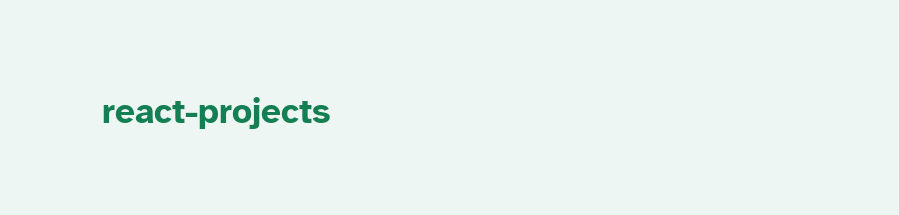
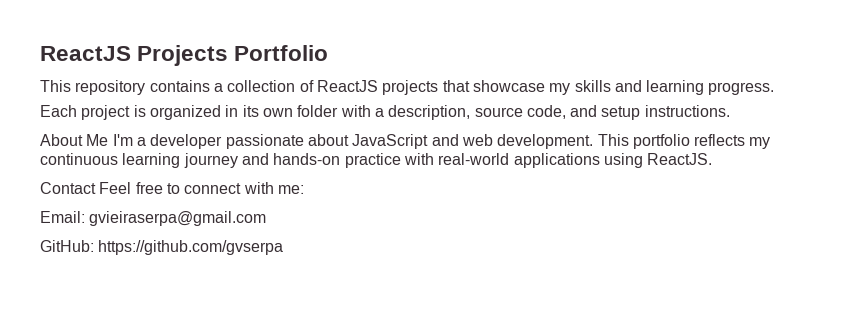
[102,97,331,129] react-projects -> [40,45,329,66] [40,80,775,95] [40,105,730,120] [40,134,771,149] [40,153,713,168] [40,182,304,194] [40,211,267,226] [40,240,284,255] ReactJS Projects Portfolio // This repository contains a collection of ReactJS projects that showcase my skills and learning progress. // Each project is organized in its own folder with a description, source code, and setup instructions. // About Me I'm a developer passionate about JavaScript and web development. This portfolio reflects my continuous learning journey and hands-on practice with real-world applications using ReactJS. // Contact Feel free to connect with me: // Email: gvieiraserpa@gmail.com // GitHub: https://github.com/gvserpa

